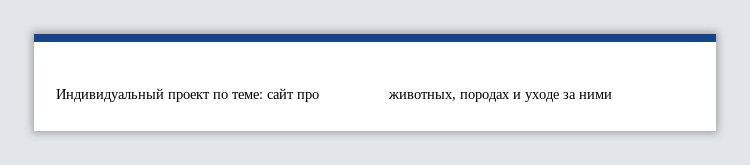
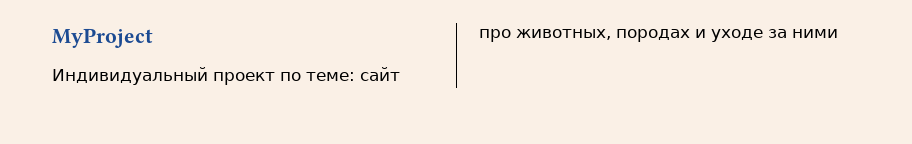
(56, 95) none -> [52,28,153,48] MyProject //

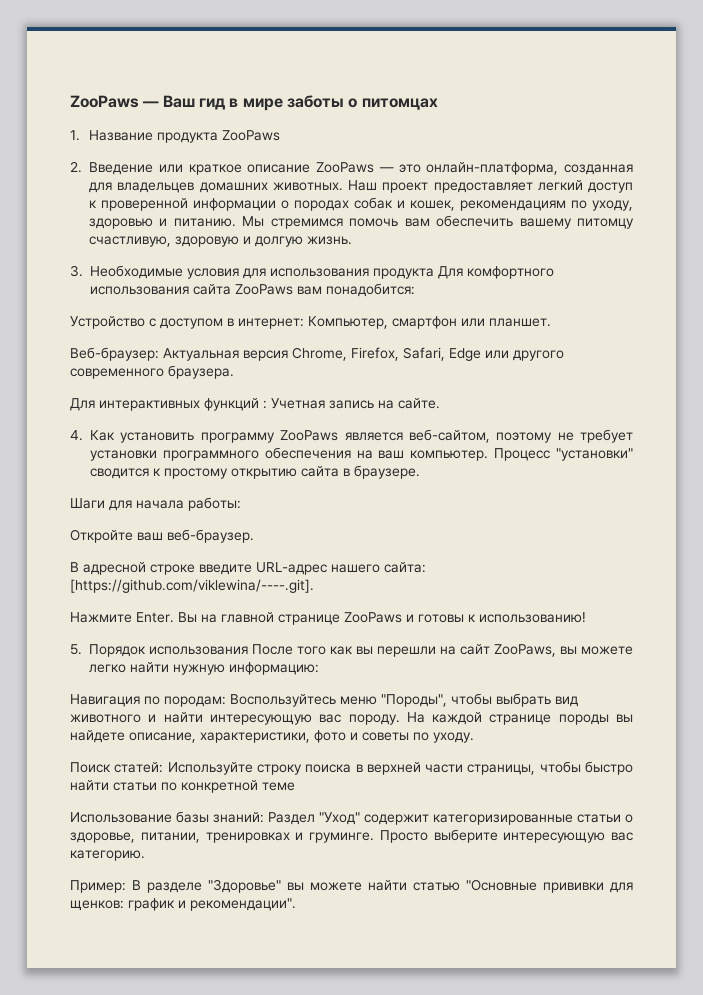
[52,28,153,48] [52,67,400,85] [479,29,838,42] MyProject // Индивидуальный проект по теме: сайт про животных, породах и уходе за ними -> [70,95,438,111] [70,130,280,143] [70,161,633,175] [89,180,633,193] [89,197,633,211] [89,215,635,229] [89,236,352,247] [70,265,554,279] [90,283,415,297] [70,316,551,329] [70,347,564,361] [70,365,234,379] [70,398,440,411] [70,429,633,443] [90,447,633,461] [90,465,420,479] [70,497,241,511] [70,529,254,543] [70,562,426,575] [70,579,314,593] [70,612,586,625] [70,644,633,657] [89,662,319,675] [70,693,578,707] [70,712,633,725] [70,730,474,743] [70,761,634,775] [70,780,295,793] [70,811,633,825] [70,829,633,843] [70,850,145,861] [70,879,633,893] [70,898,296,911] ZooPaws — Ваш гид в мире заботы о питомцах // 1. Название продукта ZooPaws // 2. Введение или краткое описание ZooPaws — это онлайн-платформа, созданная для владельцев домашних животных. Наш проект предоставляет легкий доступ к проверенной информации о породах собак и кошек, рекомендациям по уходу, здоровью и питанию. Мы стремимся помочь вам обеспечить вашему питомцу счастливую, здоровую и долгую жизнь. // 3. Необходимые условия для использования продукта Для комфортного использования сайта ZooPaws вам понадобится: // Устройство с доступом в интернет: Компьютер, смартфон или планшет. // Веб-браузер: Актуальная версия Chrome, Firefox, Safari, Edge или другого современного браузера. // Для интерактивных функций : Учетная запись на сайте. // 4. Как установить программу ZooPaws является веб-сайтом, поэтому не требует установки программного обеспечения на ваш компьютер. Процесс "установки" сводится к простому открытию сайта в браузере. // Шаги для начала работы: // Откройте ваш веб-браузер. // В адресной строке введите URL-адрес нашего сайта: [https://github.com/viklewina/----.git]. // Нажмите Enter. Вы на главной странице ZooPaws и готовы к использованию! // 5. Порядок использования После того как вы перешли на сайт ZooPaws, вы можете легко найти нужную информацию: // Навигация по породам: Воспользуйтесь меню "Породы", чтобы выбрать вид животного и найти интересующую вас породу. На каждой странице породы вы найдете описание, характеристики, фото и советы по уходу. // Поиск статей: Используйте строку поиска в верхней части страницы, чтобы быстро найти статьи по конкретной теме // Использование базы знаний: Раздел "Уход" содержит категоризированные статьи о здоровье, питании, тренировках и груминге. Просто выберите интересующую вас категорию. // Пример: В разделе "Здоровье" вы можете найти статью "Основные прививки для щенков: график и рекомендации".

